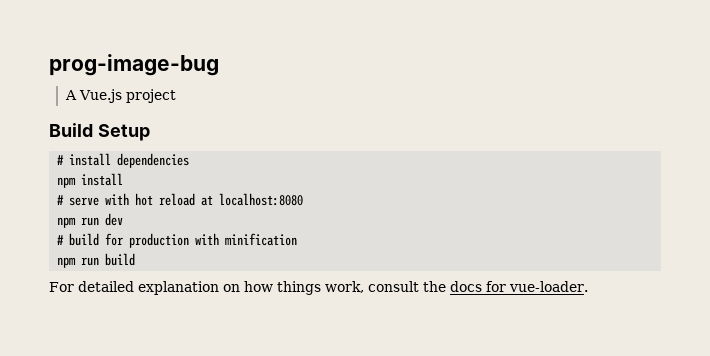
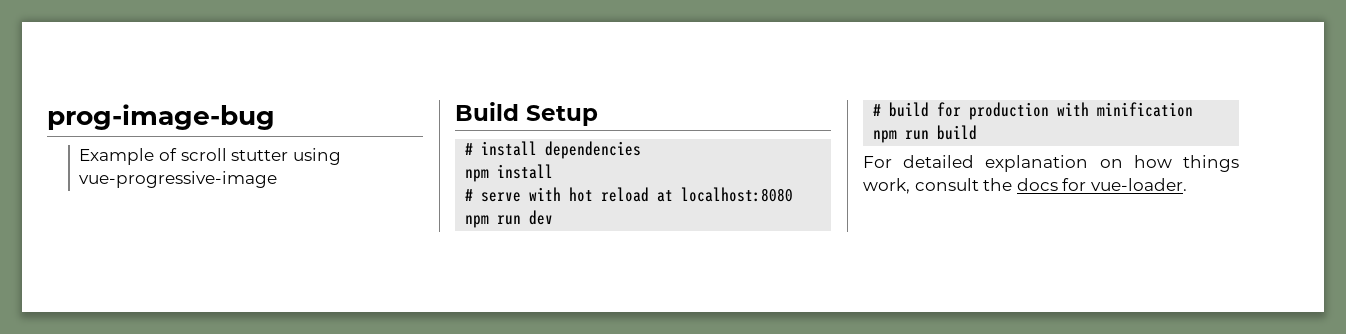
[64,89,176,103] A Vue.js project -> [79,148,341,165] [79,171,278,188] Example of scroll stutter using vue-progressive-image

